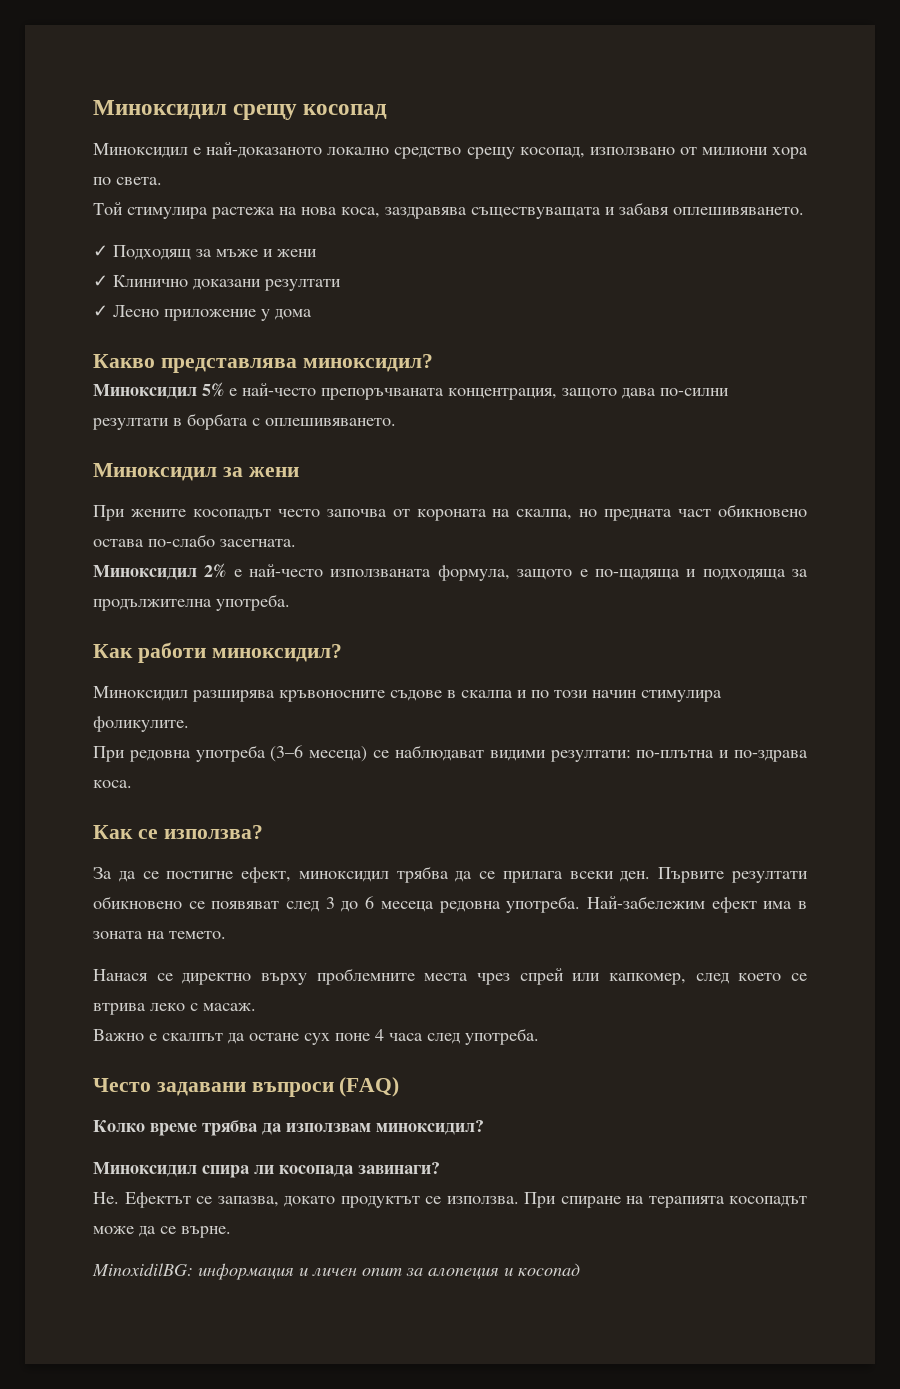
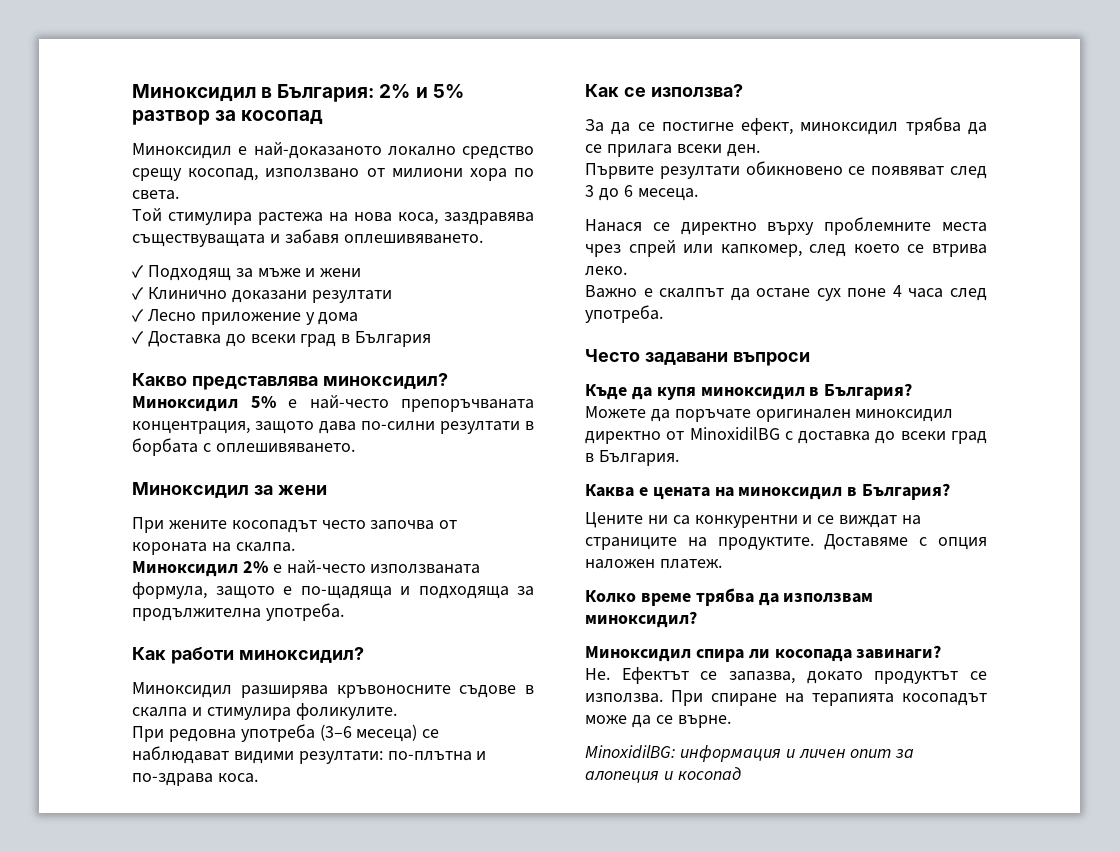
[93,100,298,120] Миноксидил срещу -> [132,84,464,102] [132,110,237,125] Миноксидил в България: 2% и 5% разтвор за
(312, 314) none -> [132,331,432,347] // ✓ Доставка до всеки град в България
[516,504,807,521] [93,534,296,547] скалпа, но предната част обикновено остава по-слабо засегната. -> [235,542,295,552] скалпа.
[531,690,637,698] по този начин -> (202, 711) none
(651, 876) none -> (760, 150) //
[380,896,808,913] [93,931,226,939] месеца редовна употреба. Най-забележим ефект има в зоната на темето. -> [637,188,698,201] месеца.
[150,1003,256,1011] леко с масаж. -> [585,266,627,276] леко.
[339,1077,400,1097] (FAQ) -> [585,383,913,400] [585,406,954,422] [585,427,987,444] [585,450,679,466] [585,483,951,500] [585,512,922,528] [585,534,987,550] [585,559,722,569] // Къде да купя миноксидил в България? // Можете да поръчате оригинален миноксидил директно от MinoxidilBG с доставка до всеки град в България. // Каква е цената на миноксидил в България? // Цените ни са конкурентни и се виждат на страниците на продуктите. Доставяме с опция наложен платеж.

